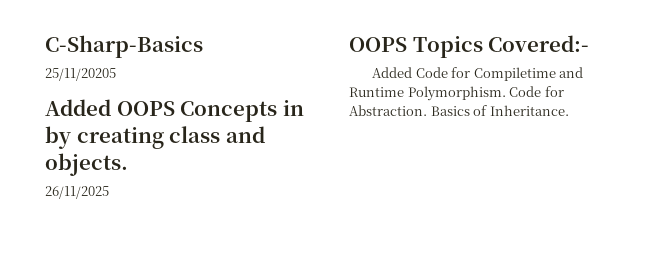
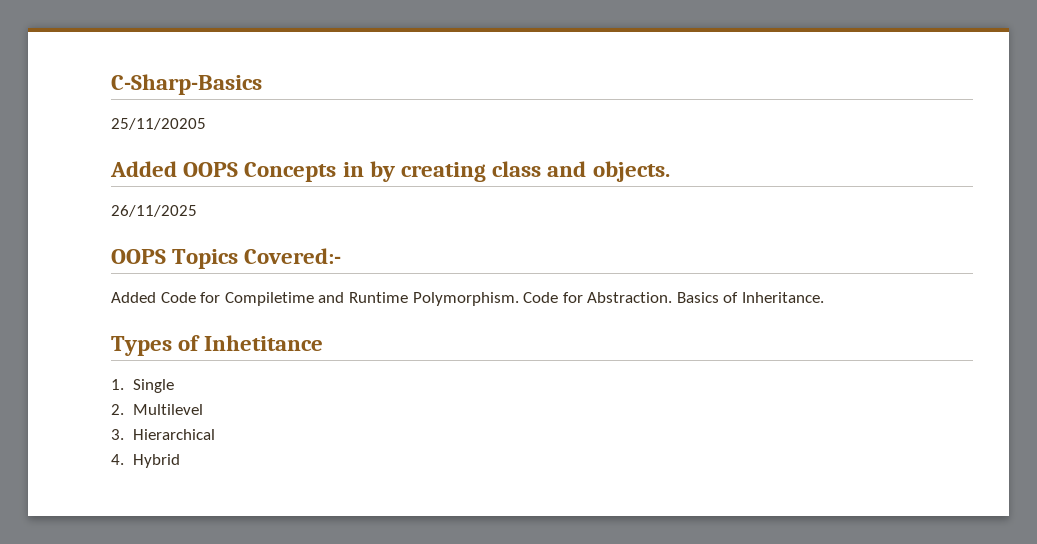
(569, 110) none -> [111,335,324,356] [111,379,174,393] [111,404,203,415] [111,429,215,440] [111,454,180,468] // Types of Inhetitance // 1. Single // 2. Multilevel // 3. Hierarchical // 4. Hybrid

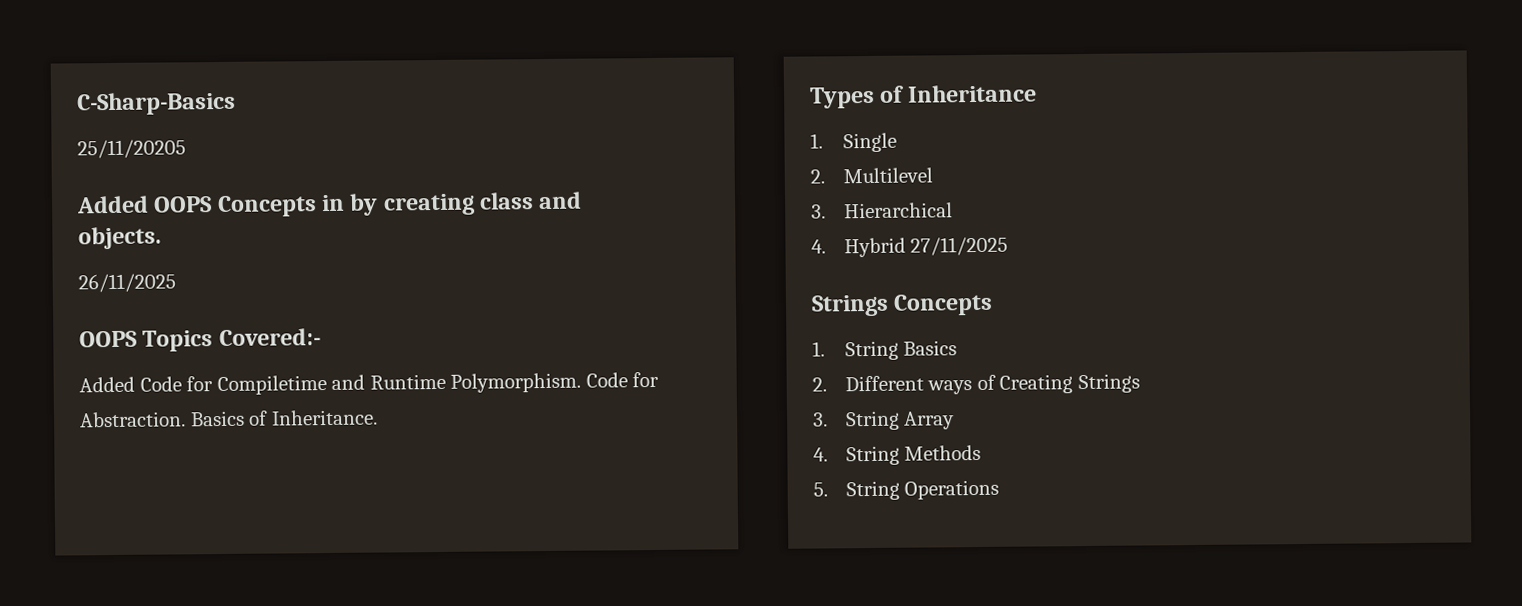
[204,335,324,351] Inhetitance -> [906,84,1037,103] Inheritance
(180, 461) none -> [910,236,1009,256] [811,293,994,317] [812,340,958,361] [812,373,1140,395] [813,410,956,431] [813,444,982,466] [813,479,1000,501] 27/11/2025 // Strings Concepts // 1. String Basics // 2. Different ways of Creating Strings // 3. String Array // 4. String Methods // 5. String Operations

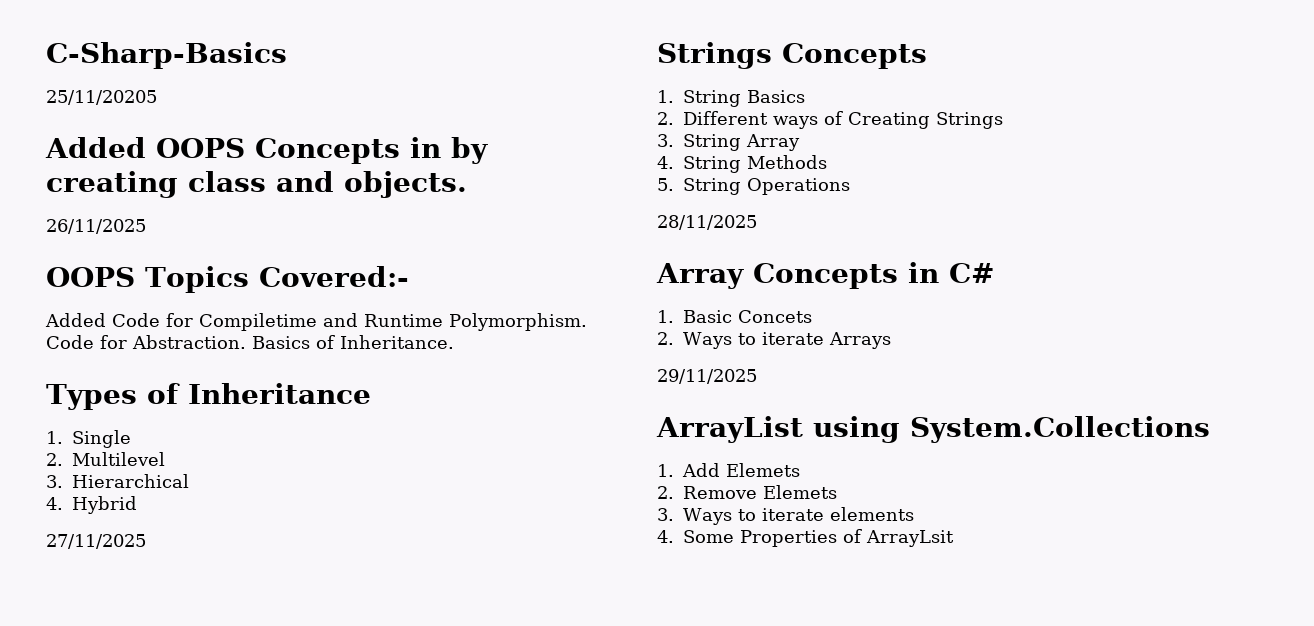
(906, 247) none -> (137, 505) //
(1000, 489) none -> [657,215,757,230] [656,262,994,289] [657,310,812,323] [657,332,891,349] [657,369,757,384] [656,416,1210,443] [657,463,800,477] [657,485,837,499] [657,507,914,525] [657,529,954,547] // 28/11/2025 // Array Concepts in C# // 1. Basic Concets // 2. Ways to iterate Arrays // 29/11/2025 // ArrayList using System.Collections // 1. Add Elemets // 2. Remove Elemets // 3. Ways to iterate elements // 4. Some Properties of ArrayLsit

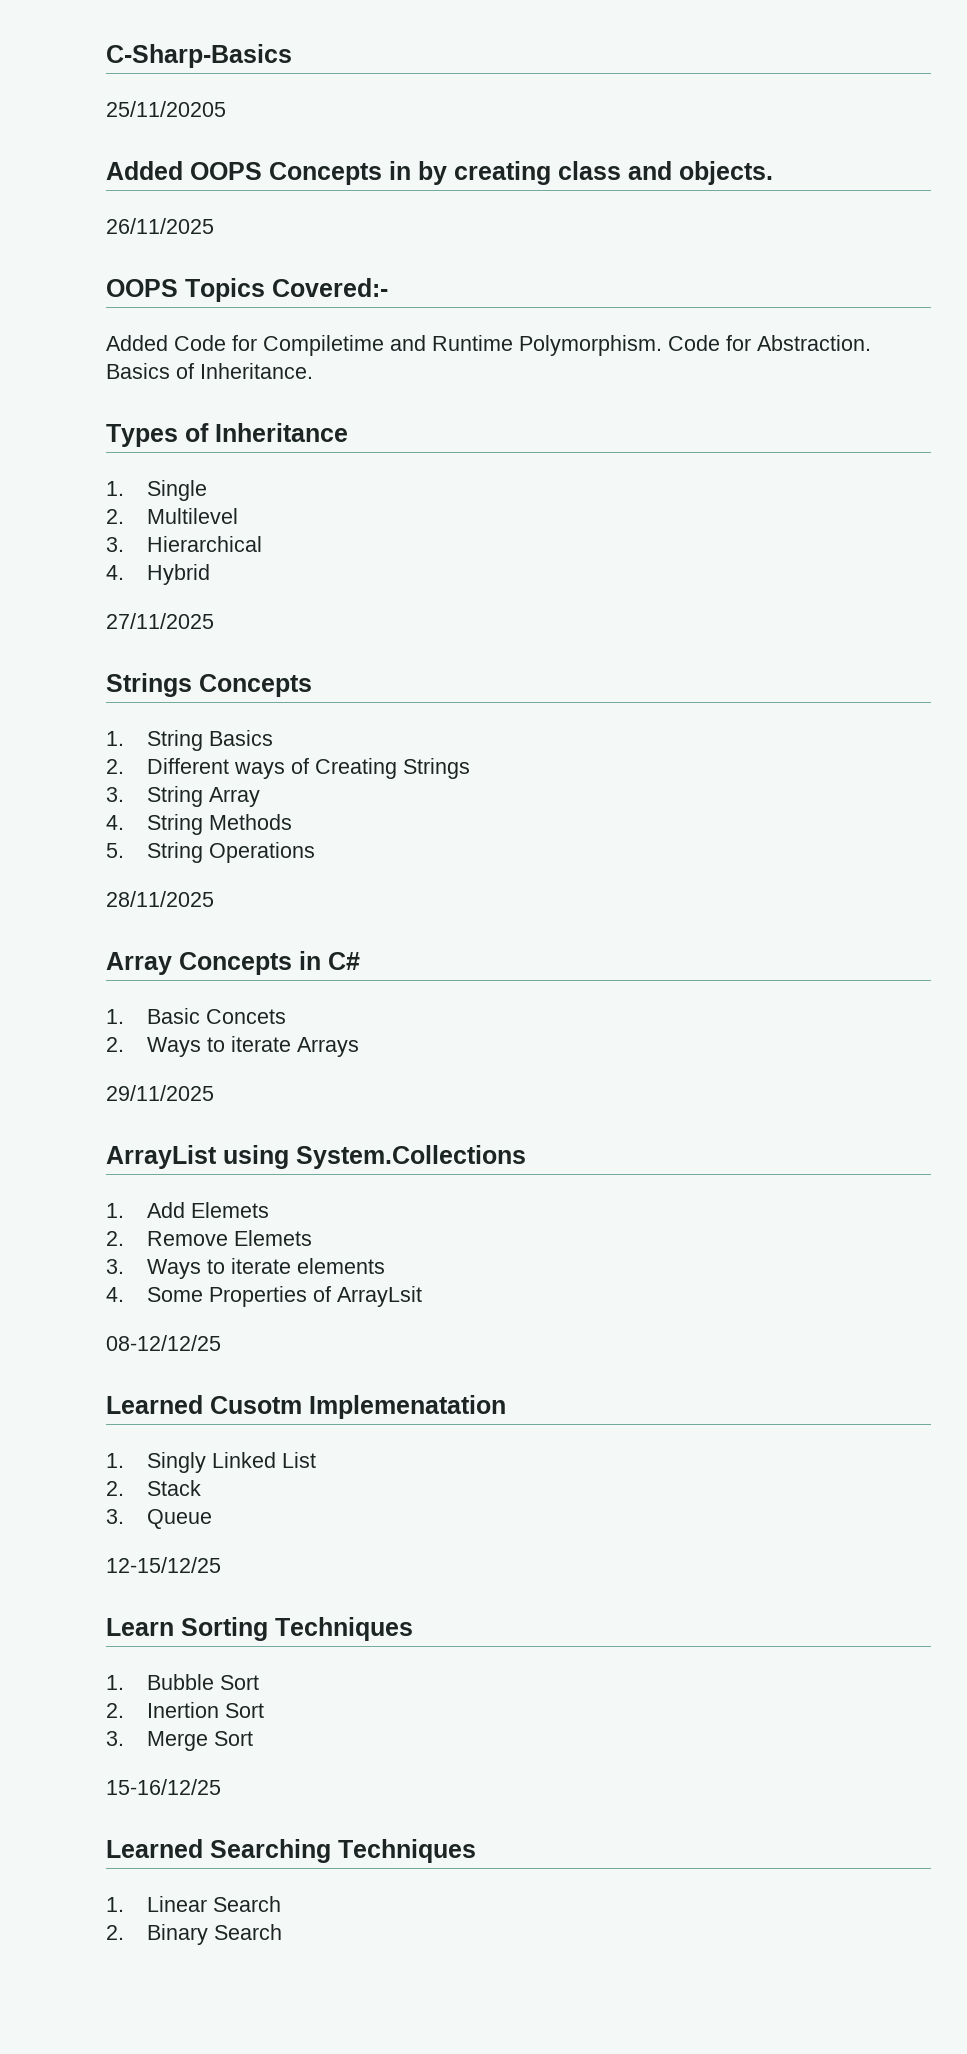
(954, 538) none -> [106,1335,221,1351] [106,1395,506,1419] [106,1452,317,1473] [106,1480,202,1496] [106,1509,213,1529] [106,1557,221,1573] [106,1617,413,1641] [106,1674,260,1690] [106,1702,265,1718] [106,1731,254,1751] [106,1779,221,1795] [106,1839,476,1863] [106,1896,282,1912] [106,1924,283,1945] // 08-12/12/25 // Learned Cusotm Implemenatation // 1. Singly Linked List // 2. Stack // 3. Queue // 12-15/12/25 // Learn Sorting Techniques // 1. Bubble Sort // 2. Inertion Sort // 3. Merge Sort // 15-16/12/25 // Learned Searching Techniques // 1. Linear Search // 2. Binary Search

